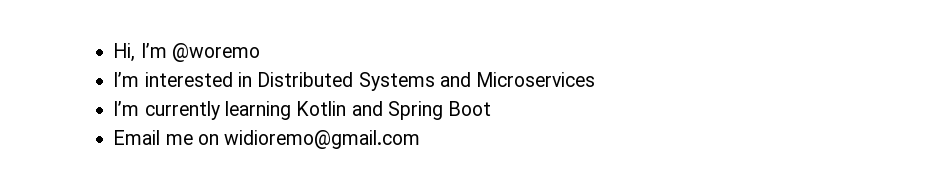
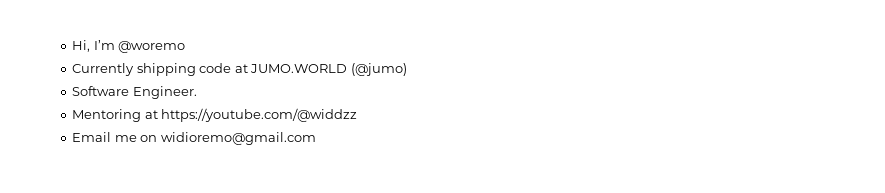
[113,72,596,91] [113,101,492,120] I’m interested in Distributed Systems and Microservices // I’m currently learning Kotlin and Spring Boot -> [72,63,407,76] [72,86,197,99] [72,108,358,122] Currently shipping code at JUMO.WORLD (@jumo) // Software Engineer. // Mentoring at https://youtube.com/@widdzz

